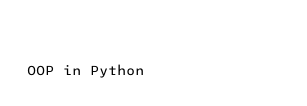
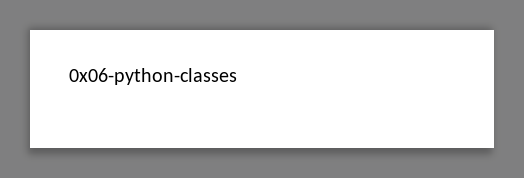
[27,64,144,78] OOP in Python -> [69,68,237,85] 0x06-python-classes

